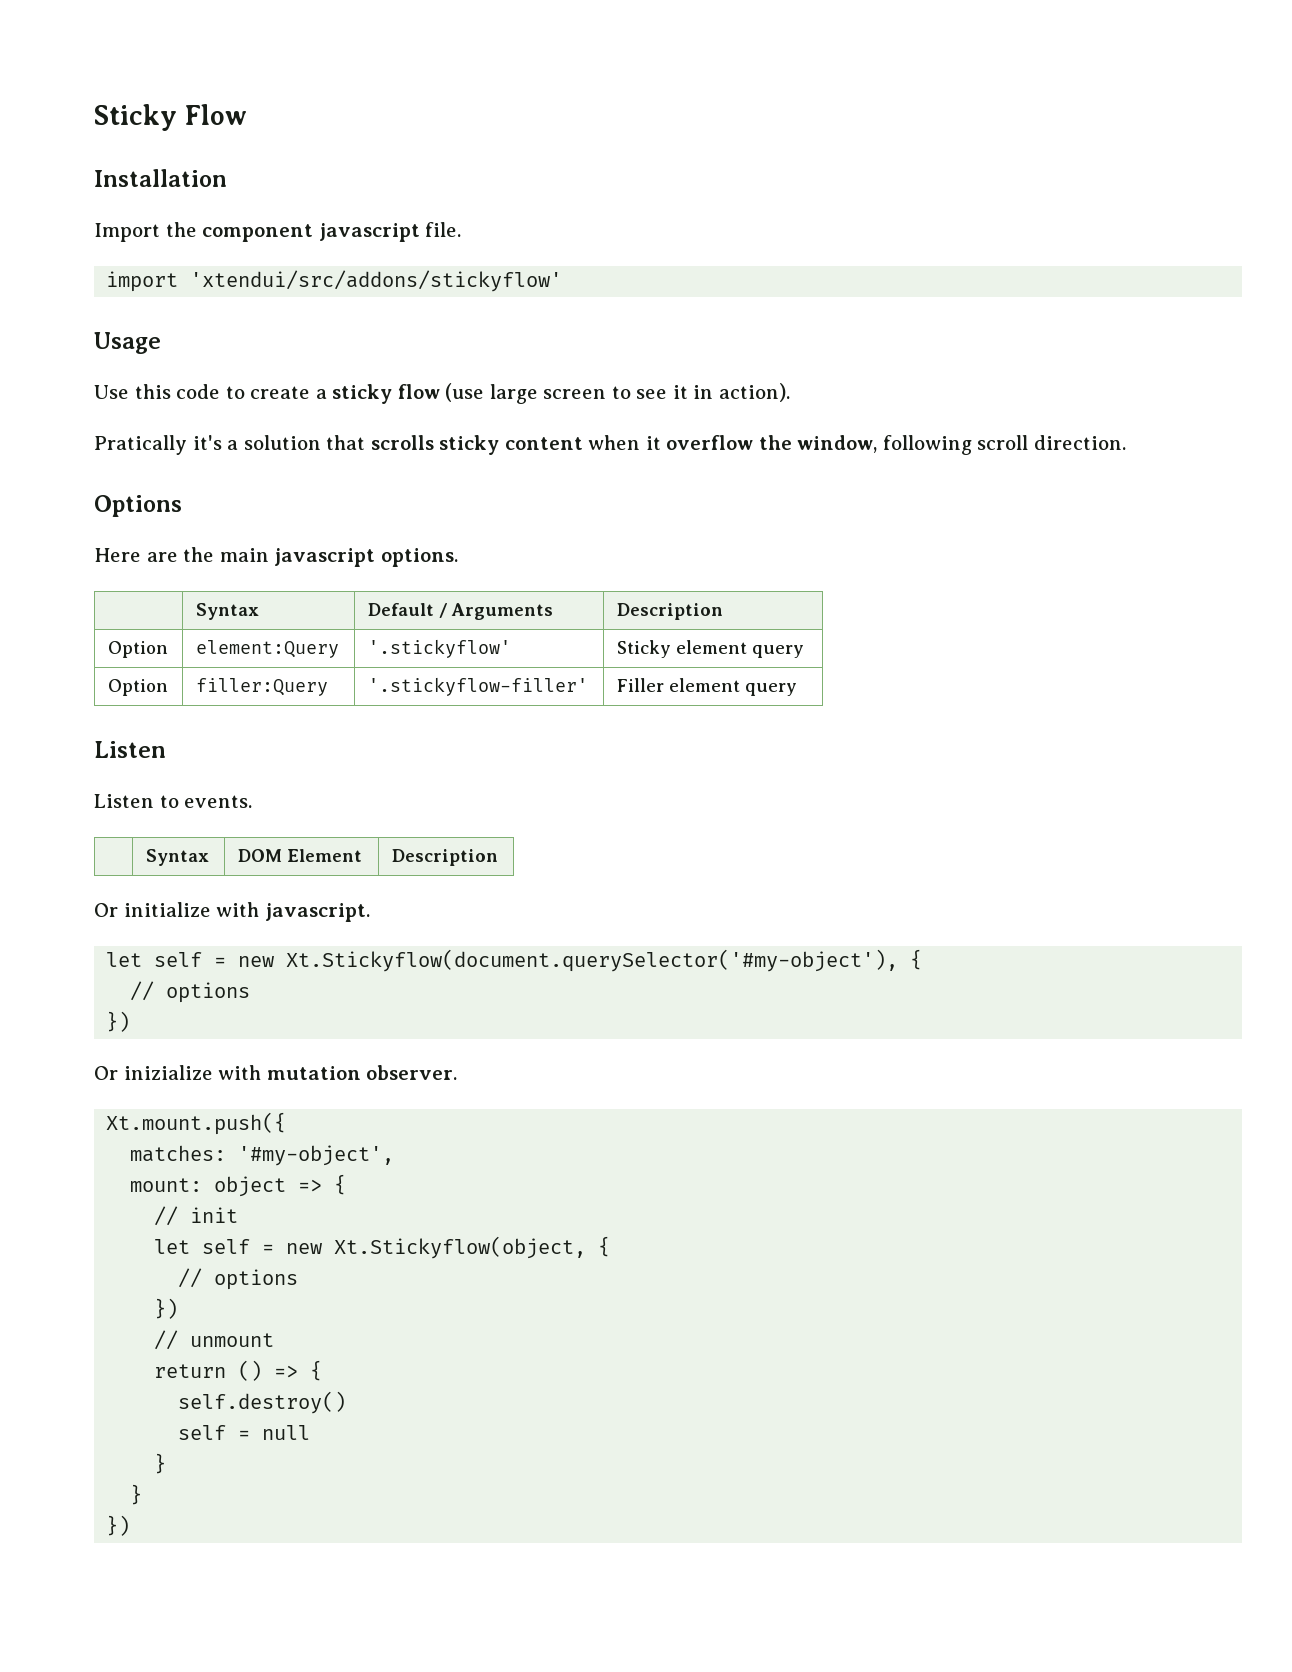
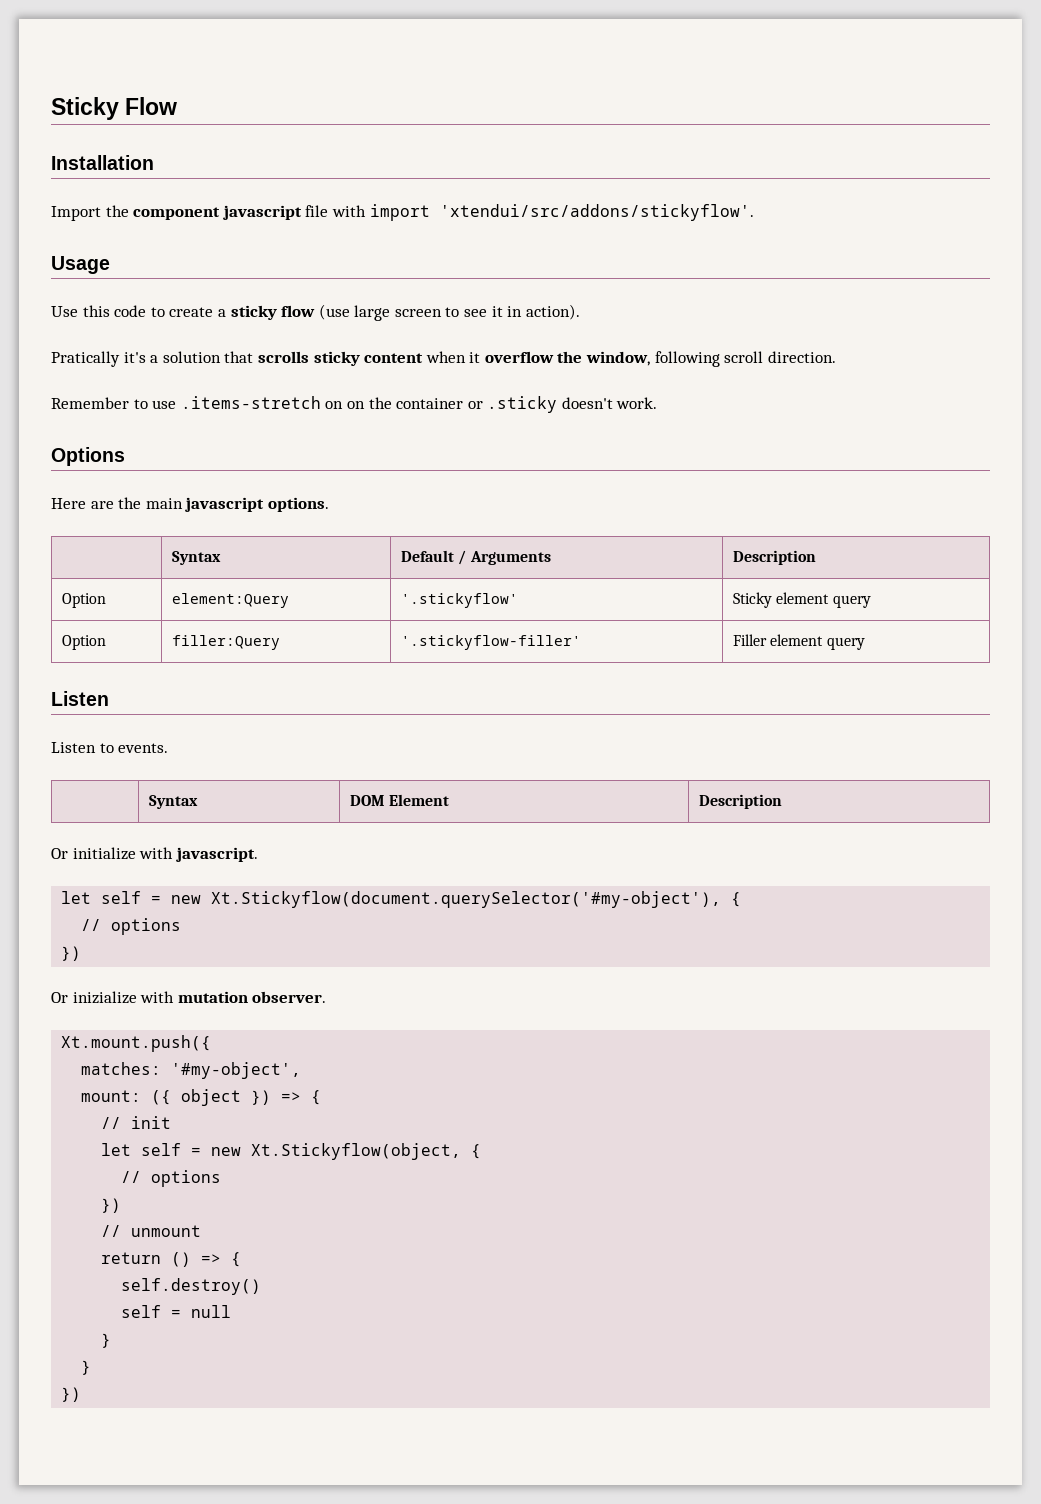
[425,222,462,237] [106,270,563,292] file. // import 'xtendui/src/addons/stickyflow' -> [305,204,754,221] file with import 'xtendui/src/addons/stickyflow'.
(1127, 442) none -> [51,396,658,413] // Remember to use .items-stretch on on the container or .sticky doesn't work.
[214,1176,287,1197] object -> [151,1089,272,1106] ({ object })

